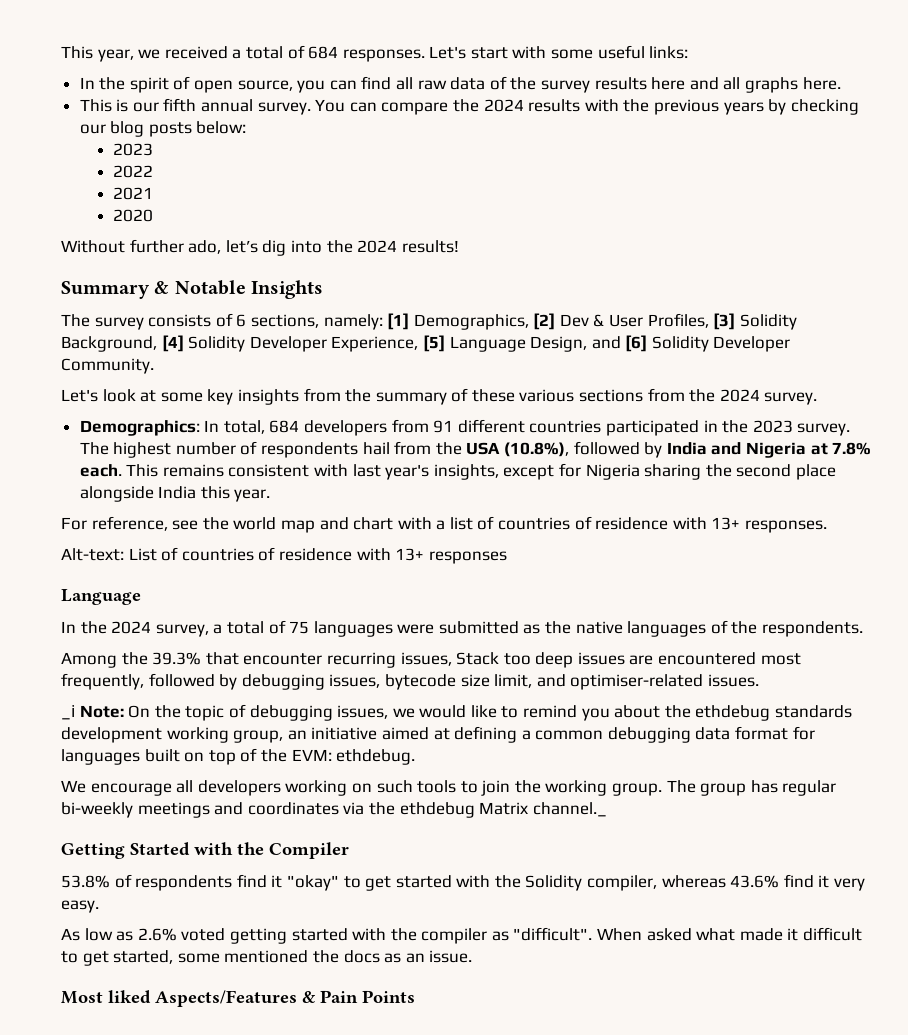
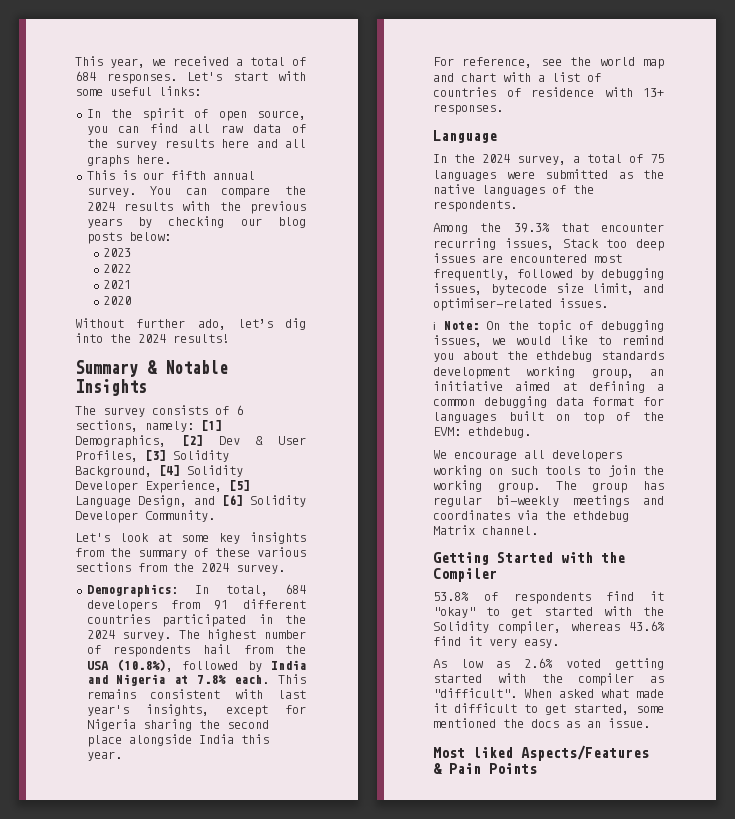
[752,420,793,433] 2023 -> [86,630,115,639] 2024
[61,547,507,564] // Alt-text: List of countries of residence with 13+ responses -> (503, 109) none
[61,705,75,720] _ℹ -> [433,322,436,330] ℹ
[532,802,607,817] channel._ -> [482,526,538,535] channel.

